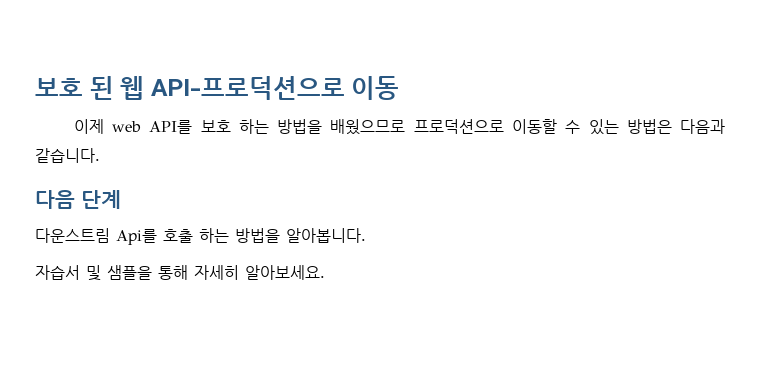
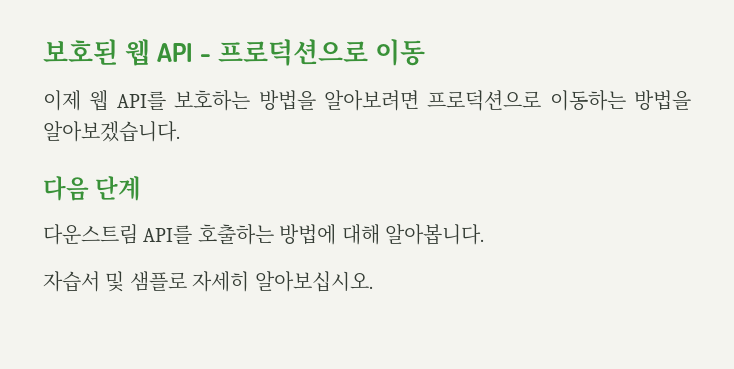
[35,76,400,100] [73,119,726,135] [35,148,100,163] 보호 된 웹 API-프로덕션으로 이동 // 이제 web API를 보호 하는 방법을 배웠으므로 프로덕션으로 이동할 수 있는 방법은 다음과 같습니다. -> [43,39,426,66] [43,90,691,111] [43,121,180,142] 보호된 웹 API - 프로덕션으로 이동 // 이제 웹 API를 보호하는 방법을 알아보려면 프로덕션으로 이동하는 방법을 알아보겠습니다.
[116,228,280,245] Api를 호출 하는 방법을 -> [143,224,380,245] API를 호출하는 방법에 대해
[107,265,325,280] 샘플을 통해 자세히 알아보세요. -> [129,271,373,292] 샘플로 자세히 알아보십시오.

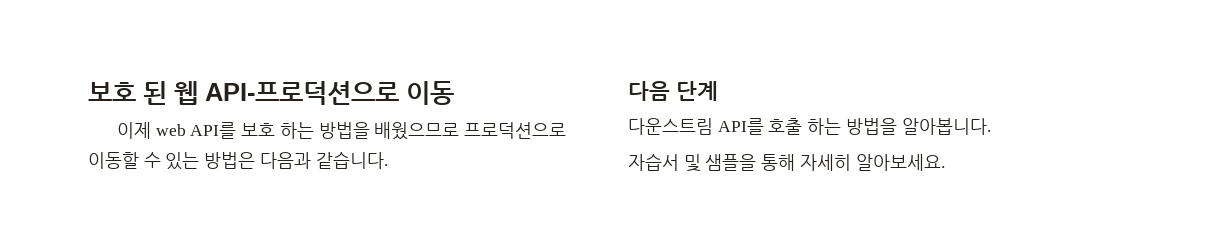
[43,39,426,66] [43,90,691,111] [43,121,180,142] 보호된 웹 API - 프로덕션으로 이동 // 이제 웹 API를 보호하는 방법을 알아보려면 프로덕션으로 이동하는 방법을 알아보겠습니다. -> [88,81,454,105] [117,122,567,140] [88,151,388,170] 보호 된 웹 API-프로덕션으로 이동 // 이제 web API를 보호 하는 방법을 배웠으므로 프로덕션으로 이동할 수 있는 방법은 다음과 같습니다.
[197,224,380,245] 호출하는 방법에 대해 -> [768,118,897,135] 호출 하는 방법을
[129,271,373,292] 샘플로 자세히 알아보십시오. -> [705,154,945,171] 샘플을 통해 자세히 알아보세요.

